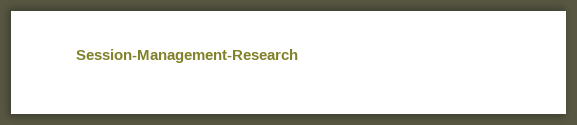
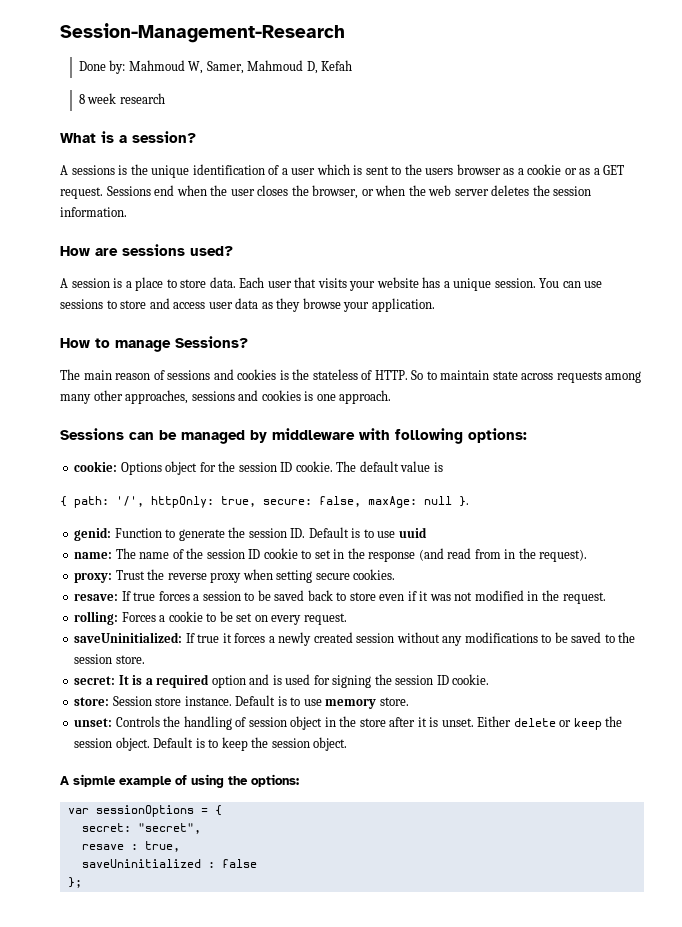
(298, 56) none -> [78,60,353,74] [78,93,165,104] [60,131,196,143] [60,164,625,178] [60,185,592,199] [60,207,127,217] [60,244,233,256] [60,277,603,291] [60,298,435,312] [60,336,248,352] [60,369,642,383] [60,390,392,404] [60,428,527,444] [74,461,443,475] [60,496,469,508] [74,527,427,541] [74,548,588,562] [74,569,396,583] [74,590,606,604] [74,611,347,625] [74,632,636,646] [74,654,145,664] [74,674,490,688] [74,695,409,709] [74,716,623,730] [74,737,348,751] [60,774,299,788] [67,805,222,817] [81,823,201,834] [81,841,180,852] [81,859,257,868] [67,877,82,888] // Done by: Mahmoud W, Samer, Mahmoud D, Kefah // 8 week research // What is a session? // A sessions is the unique identification of a user which is sent to the users browser as a cookie or as a GET request. Sessions end when the user closes the browser, or when the web server deletes the session information. // How are sessions used? // A session is a place to store data. Each user that visits your website has a unique session. You can use sessions to store and access user data as they browse your application. // How to manage Sessions? // The main reason of sessions and cookies is the stateless of HTTP. So to maintain state across requests among many other approaches, sessions and cookies is one approach. // Sessions can be managed by middleware with following options: // cookie: Options object for the session ID cookie. The default value is // { path: '/', httpOnly: true, secure: false, maxAge: null }. // genid: Function to generate the session ID. Default is to use uuid // name: The name of the session ID cookie to set in the response (and read from in the request). // proxy: Trust the reverse proxy when setting secure cookies. // resave: If true forces a session to be saved back to store even if it was not modified in the request. // rolling: Forces a cookie to be set on every request. // saveUninitialized: If true it forces a newly created session without any modifications to be saved to the session store. // secret: It is a required option and is used for signing the session ID cookie. // store: Session store instance. Default is to use memory store. // unset: Controls the handling of session object in the store after it is unset. Either delete or keep the session object. Default is to keep the session object. // A sipmle example of using the options: // var sessionOptions = { // secret: "secret", // resave : true, // saveUninitialized : false // };

